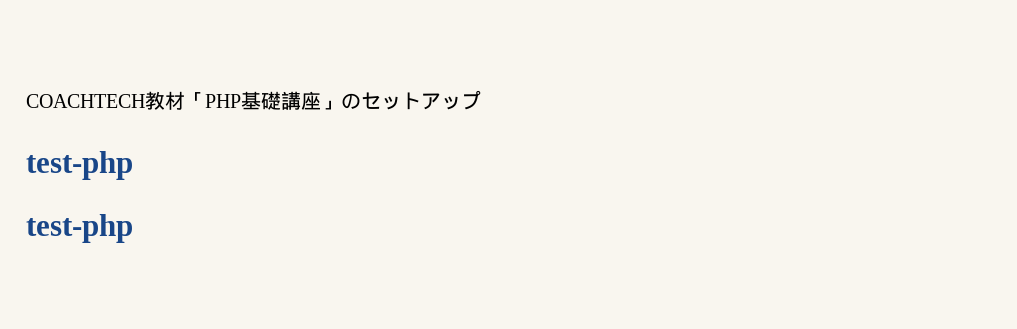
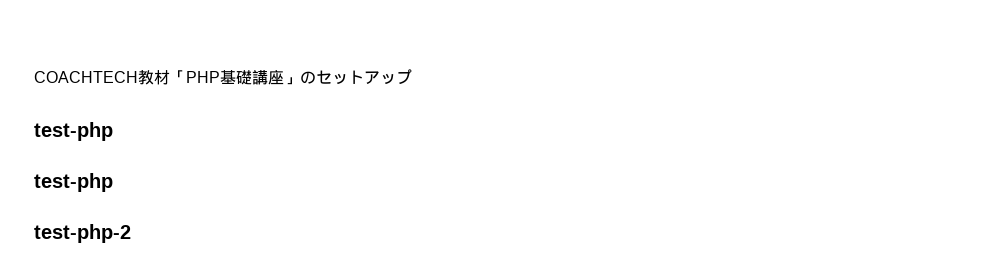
(133, 228) none -> [34,224,131,243] // test-php-2

